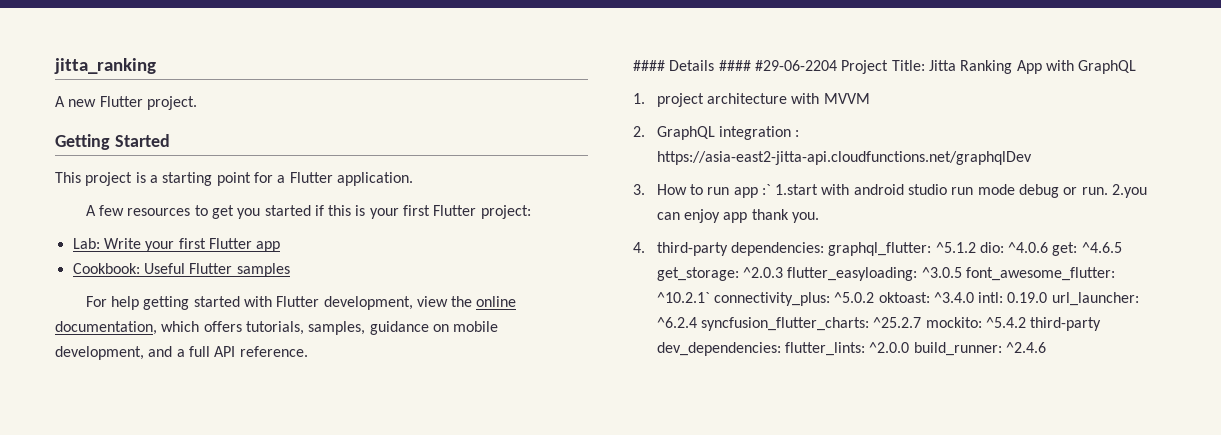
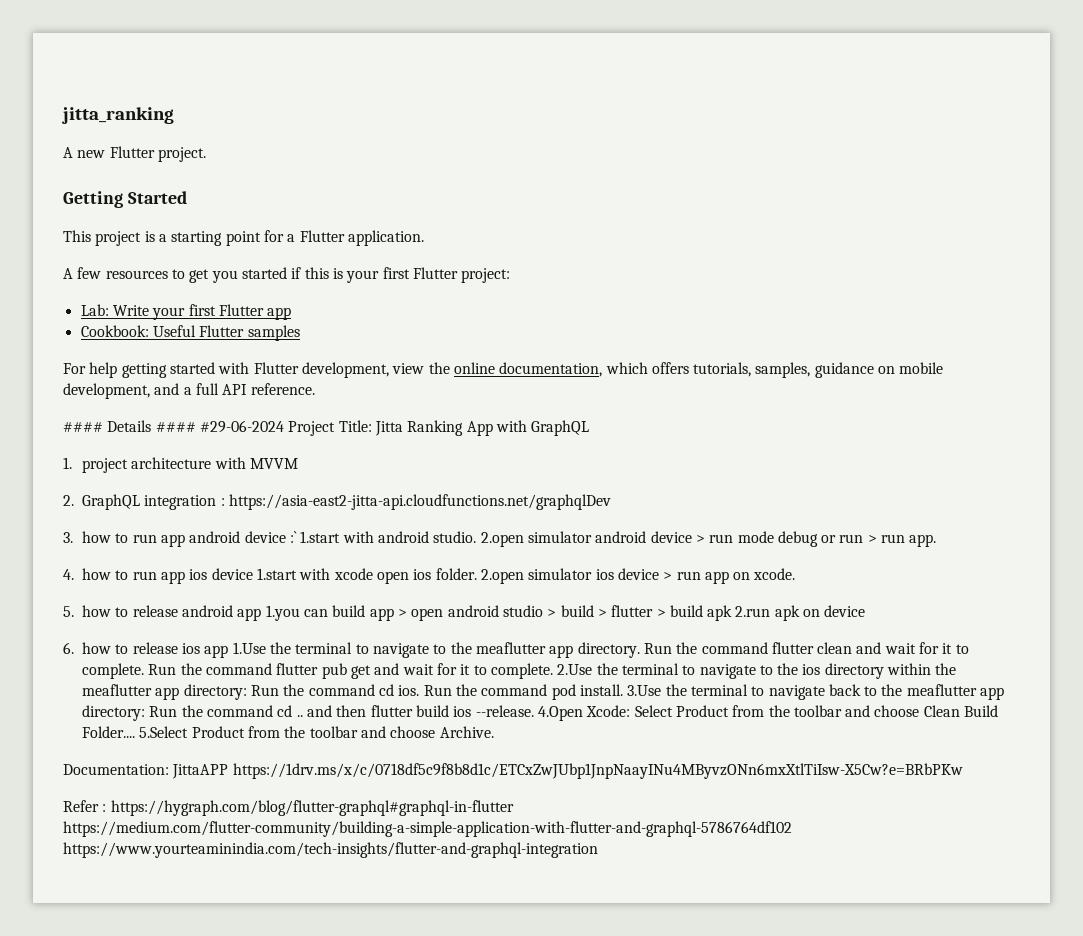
[754,60,837,71] #29-06-2204 -> [199,420,284,433] #29-06-2024
[656,184,758,198] How to run app -> [82,531,286,547] how to run app android device
[908,184,1148,198] [656,209,819,223] [633,242,1122,256] [656,267,1115,281] [656,292,1139,306] [656,317,1102,331] [656,342,1046,356] studio run mode debug or run. 2.you can enjoy app thank you. // 4. third-party dependencies: graphql_flutter: ^5.1.2 dio: ^4.0.6 get: ^4.6.5 get_storage: ^2.0.3 flutter_easyloading: ^3.0.5 font_awesome_flutter: ^10.2.1` connectivity_plus: ^5.0.2 oktoast: ^3.4.0 intl: 0.19.0 url_launcher: ^6.2.4 syncfusion_flutter_charts: ^25.2.7 mockito: ^5.4.2 third-party dev_dependencies: flutter_lints: ^2.0.0 build_runner: ^2.4.6 -> [433,531,937,547] [63,568,796,584] [63,605,866,621] [63,642,969,658] [82,663,957,679] [82,684,1005,700] [82,705,999,721] [82,726,494,738] [63,763,963,779] [63,800,514,816] [63,821,792,837] [63,842,598,858] studio. 2.open simulator android device > run mode debug or run > run app. // 4. how to run app ios device 1.start with xcode open ios folder. 2.open simulator ios device > run app on xcode. // 5. how to release android app 1.you can build app > open android studio > build > flutter > build apk 2.run apk on device // 6. how to release ios app 1.Use the terminal to navigate to the meaflutter app directory. Run the command flutter clean and wait for it to complete. Run the command flutter pub get and wait for it to complete. 2.Use the terminal to navigate to the ios directory within the meaflutter app directory: Run the command cd ios. Run the command pod install. 3.Use the terminal to navigate back to the meaflutter app directory: Run the command cd .. and then flutter build ios --release. 4.Open Xcode: Select Product from the toolbar and choose Clean Build Folder.... 5.Select Product from the toolbar and choose Archive. // Documentation: JittaAPP https://1drv.ms/x/c/0718df5c9f8b8d1c/ETCxZwJUbp1JnpNaayINu4MByvzONn6mxXtlTiIsw-X5Cw?e=BRbPKw // Refer : https://hygraph.com/blog/flutter-graphql#graphql-in-flutter https://medium.com/flutter-community/building-a-simple-application-with-flutter-and-graphql-5786764df102 https://www.yourteaminindia.com/tech-insights/flutter-and-graphql-integration

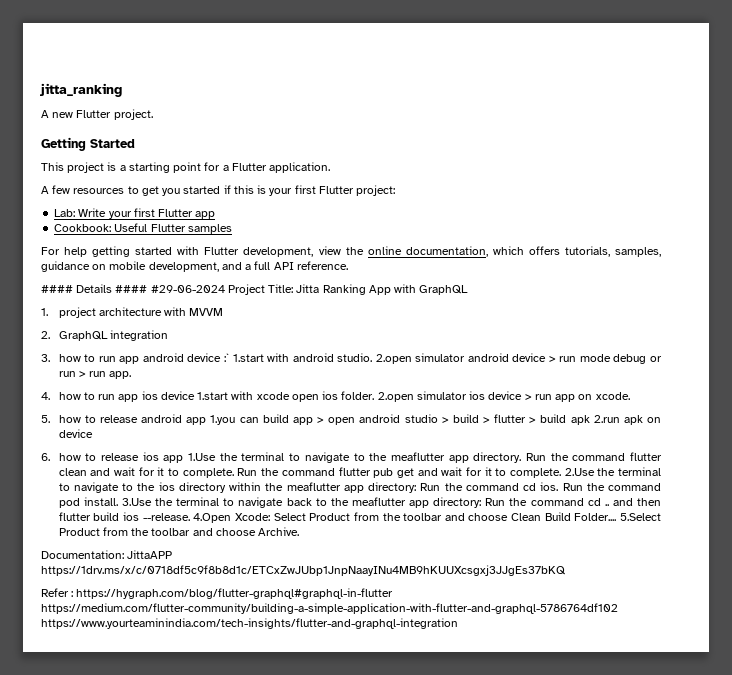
[220,494,612,510] : https://asia-east2-jitta-api.cloudfunctions.net/graphqlDev -> (168, 335) none
[232,763,963,779] https://1drv.ms/x/c/0718df5c9f8b8d1c/ETCxZwJUbp1JnpNaayINu4MByvzONn6mxXtlTiIsw-X5Cw?e=BRbPKw -> [41,565,566,576] https://1drv.ms/x/c/0718df5c9f8b8d1c/ETCxZwJUbp1JnpNaayINu4MB9hKUUXcsgxj3JJgEs37bKQ

